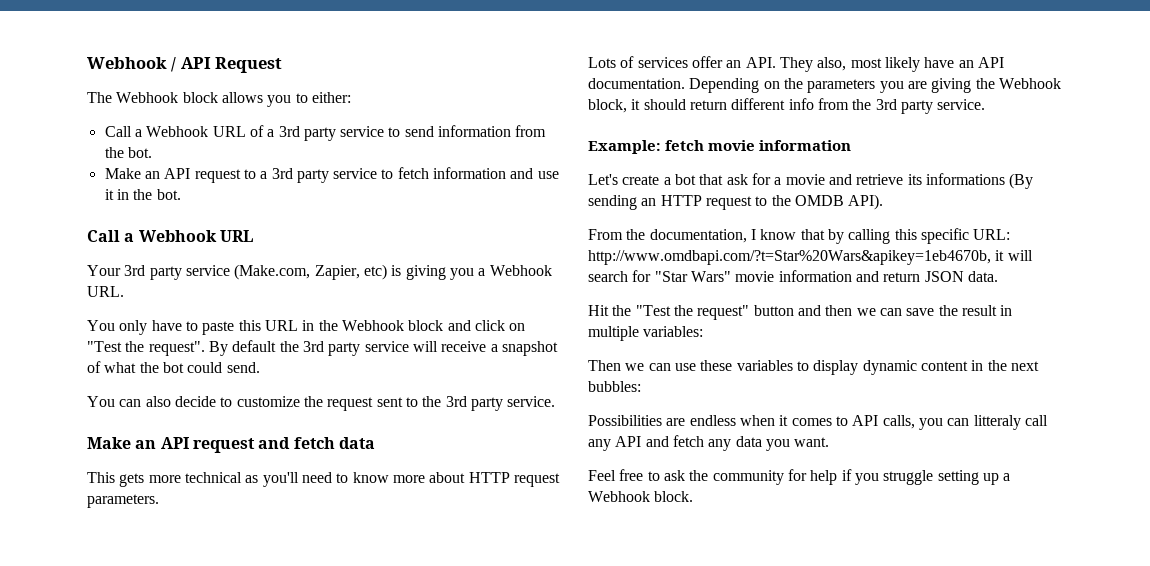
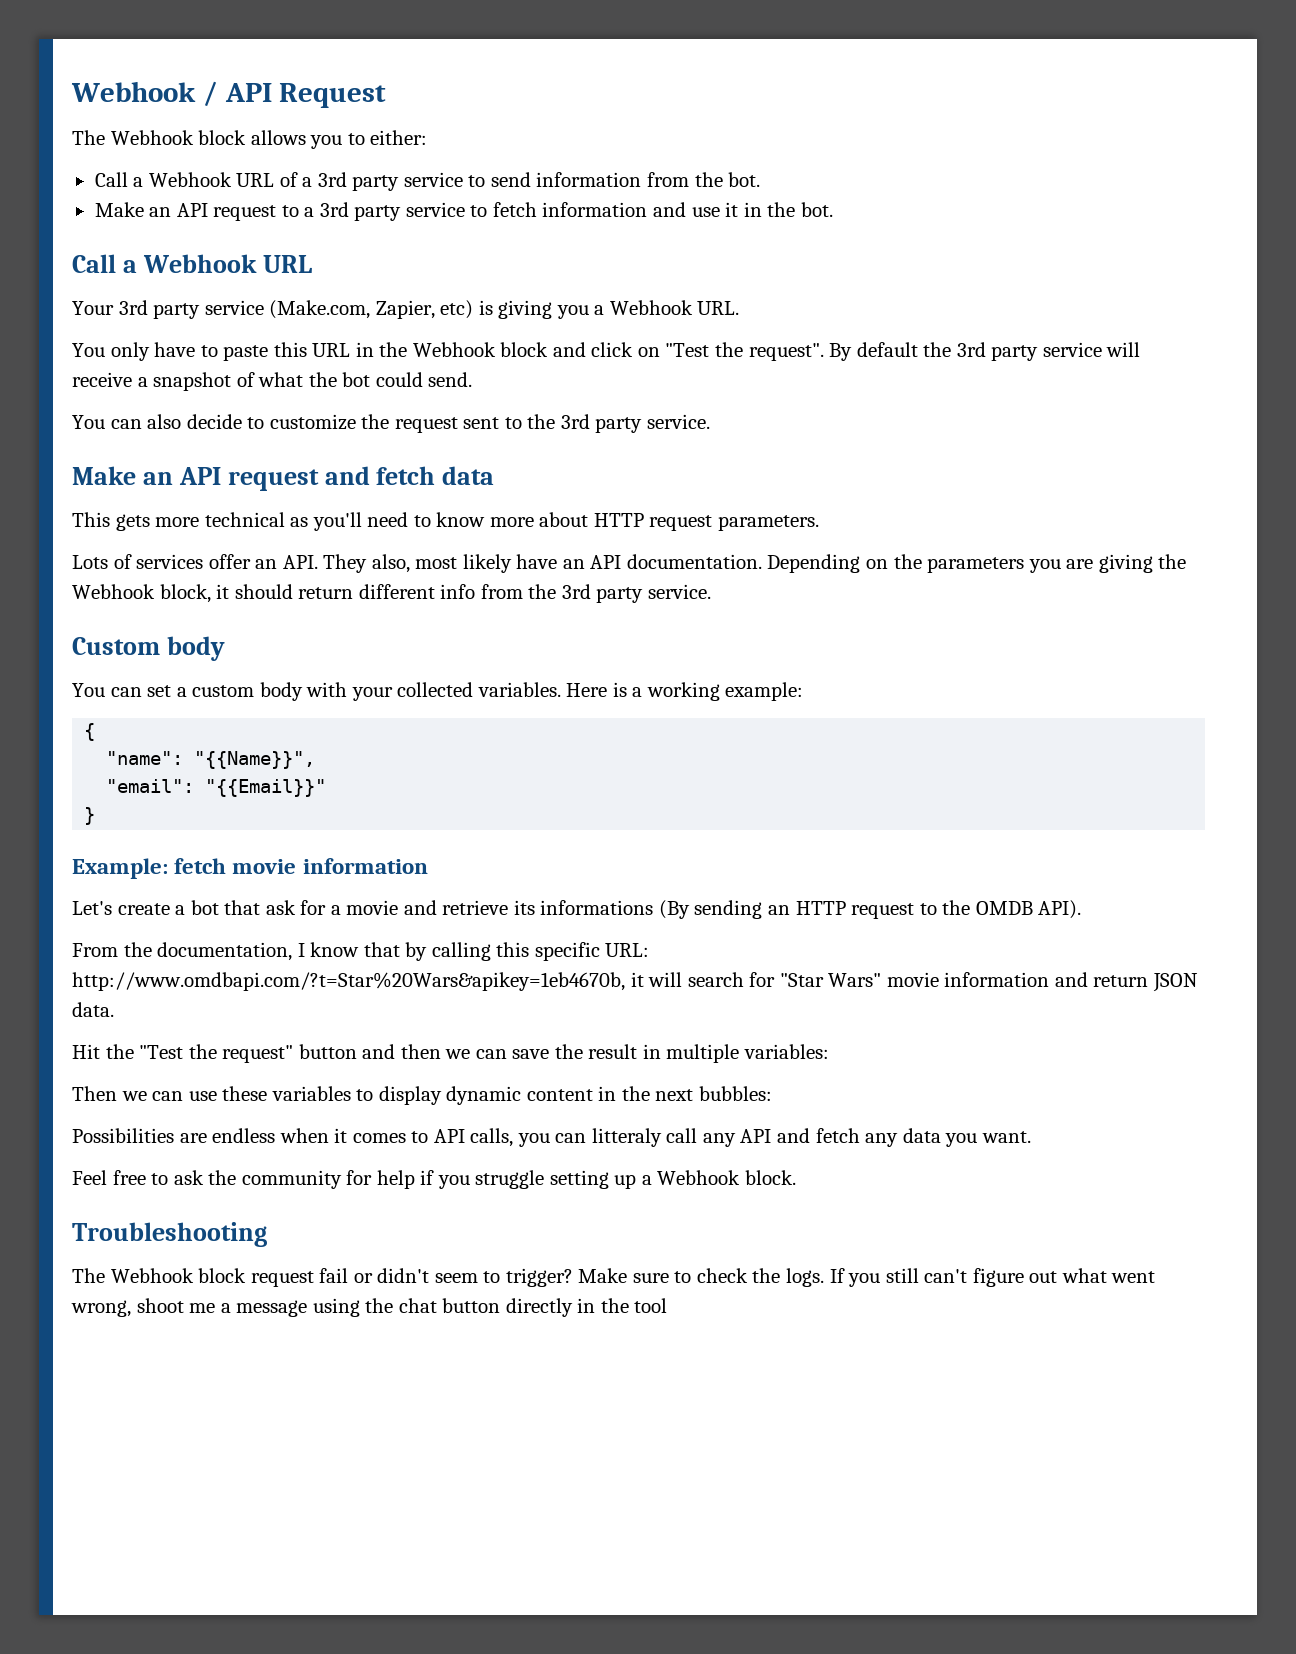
(986, 104) none -> [72,636,225,661] [72,682,804,701] [84,723,96,741] [106,751,316,769] [106,779,327,797] [84,807,96,825] // Custom body // You can set a custom body with your collected variables. Here is a working example: // { // "name": "{{Name}}", // "email": "{{Email}}" // }
(694, 496) none -> [72,1222,267,1247] [72,1268,1156,1287] [71,1298,668,1317] // Troubleshooting // The Webhook block request fail or didn't seem to trigger? Make sure to check the logs. If you still can't figure out what went wrong, shoot me a message using the chat button directly in the tool

